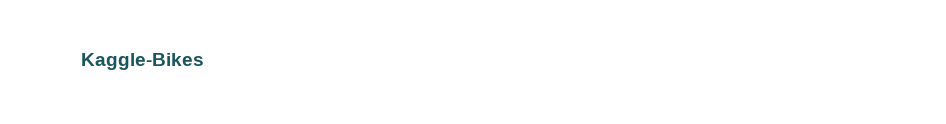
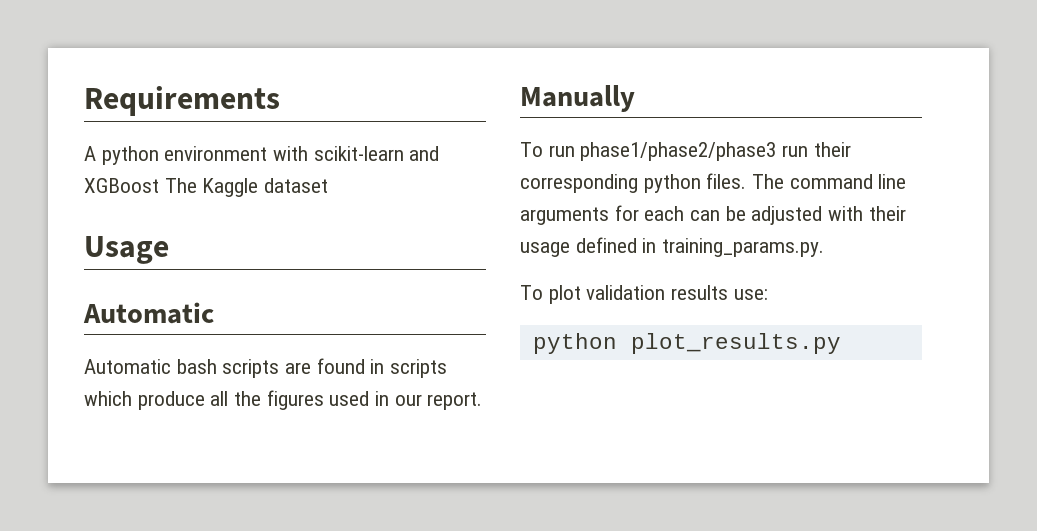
[81,53,204,70] Kaggle-Bikes -> [84,86,280,116] [84,146,440,165] [84,178,329,197] [84,236,169,264] [83,302,214,324] [84,358,448,378] [84,390,483,410] [520,85,635,112] [520,142,851,161] [520,173,907,193] [520,205,906,225] [520,237,825,257] [520,285,768,304] [532,333,841,354] Requirements // A python environment with scikit-learn and XGBoost The Kaggle dataset // Usage // Automatic // Automatic bash scripts are found in scripts which produce all the figures used in our report. // Manually // To run phase1/phase2/phase3 run their corresponding python files. The command line arguments for each can be adjusted with their usage defined in training_params.py. // To plot validation results use: // python plot_results.py

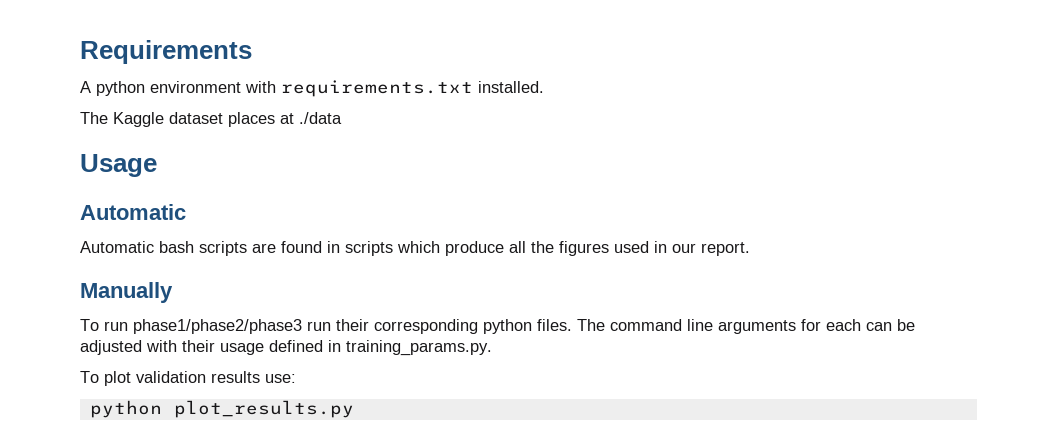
[313,146,440,161] [84,178,159,193] scikit-learn and XGBoost -> [281,80,544,97] requirements.txt installed. //
(329, 185) none -> [228,112,342,127] places at ./data

